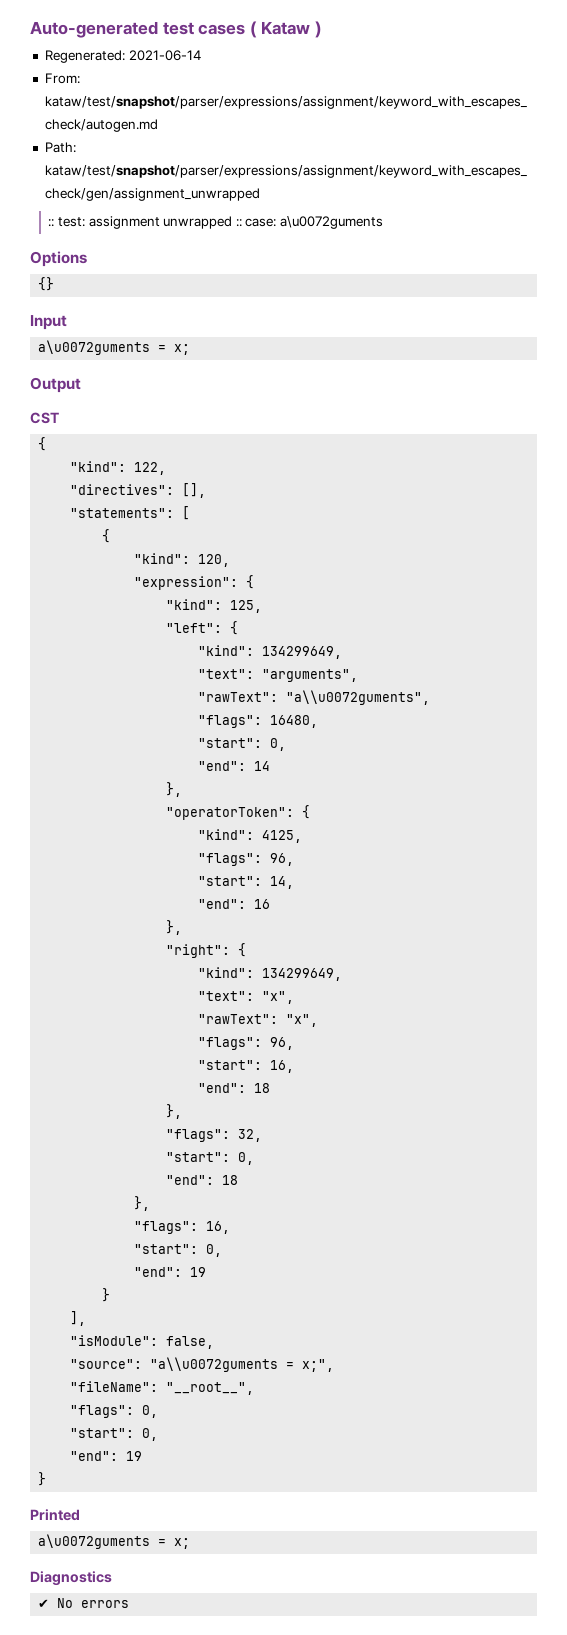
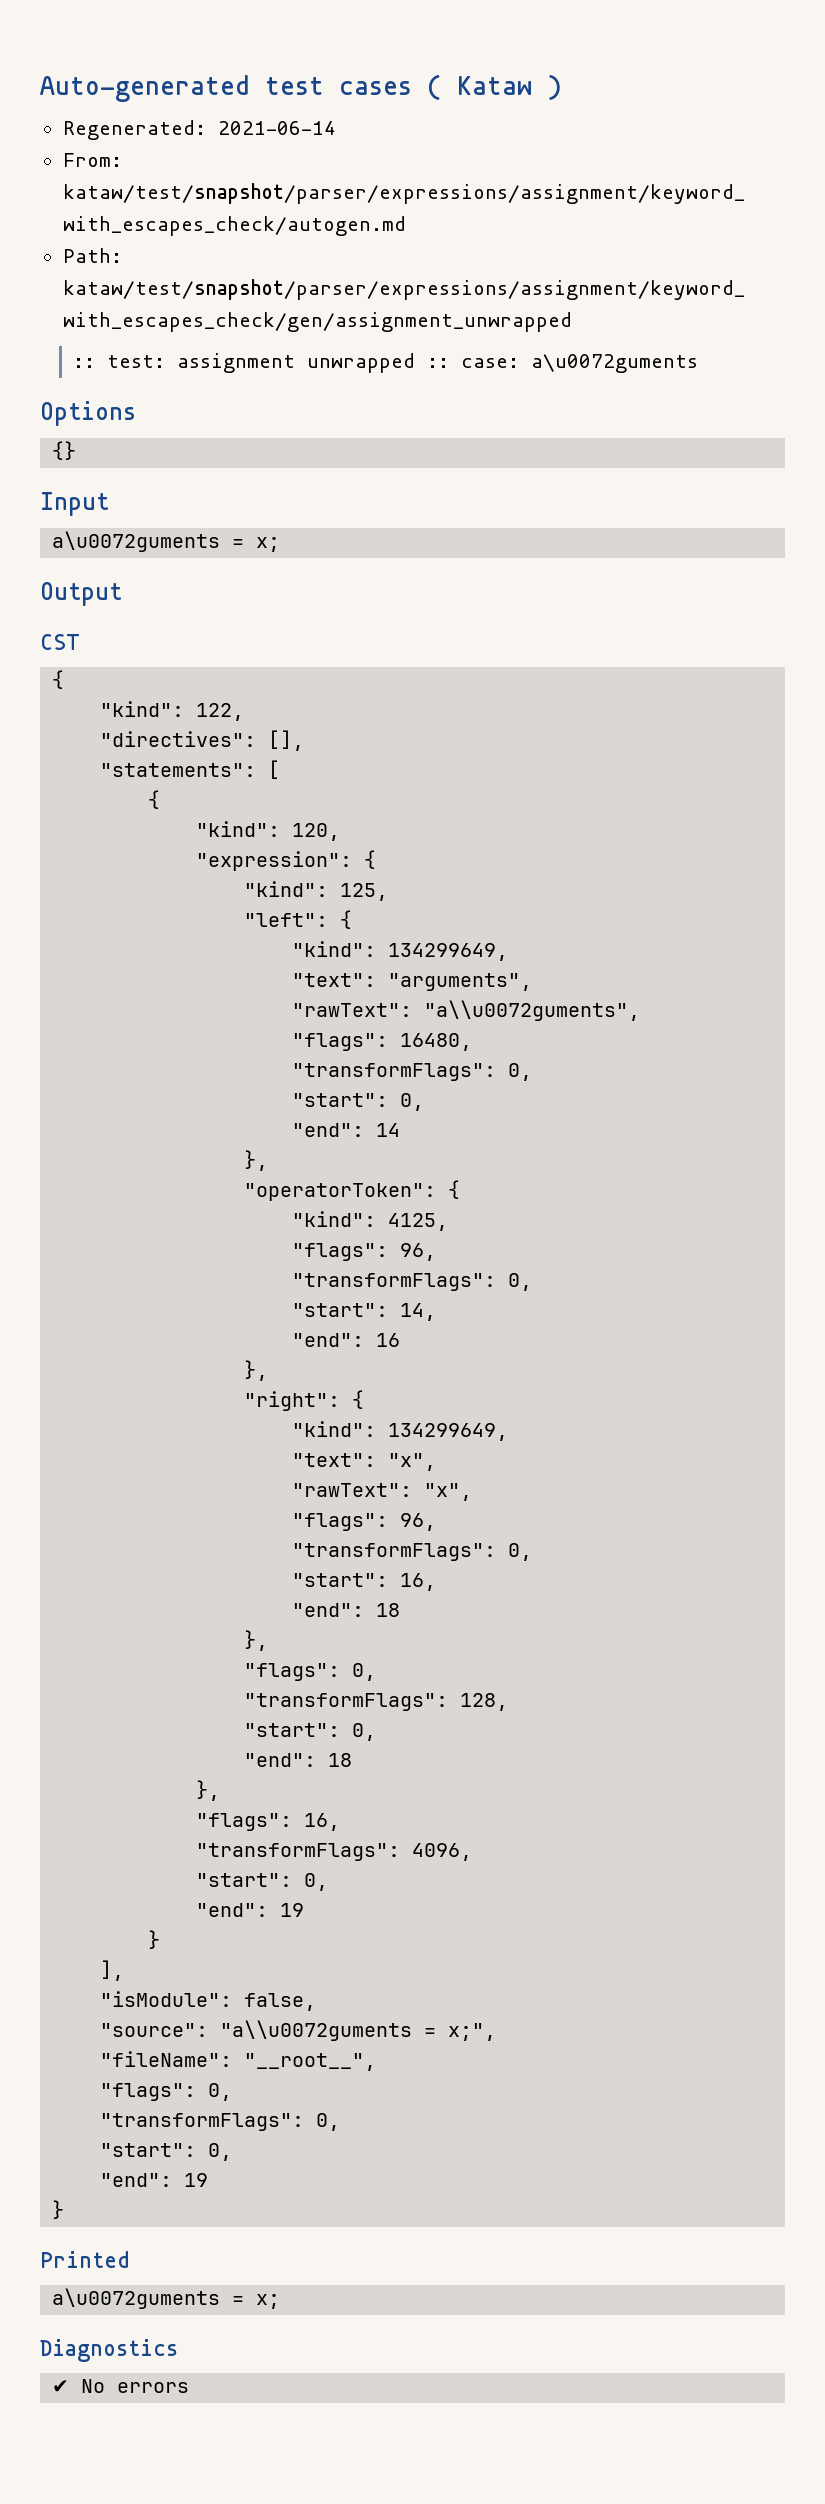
(319, 721) none -> [292,1063,533,1081] // "transformFlags": 0,
(295, 859) none -> [292,1273,533,1291] // "transformFlags": 0,
(295, 1043) none -> [292,1543,533,1561] // "transformFlags": 0,
[238,1129,263,1142] 32, -> [352,1663,377,1681] [244,1693,509,1711] 0, // "transformFlags": 128,
(231, 1227) none -> [196,1843,473,1861] // "transformFlags": 4096,
(159, 1411) none -> [100,2113,341,2131] // "transformFlags": 0,

